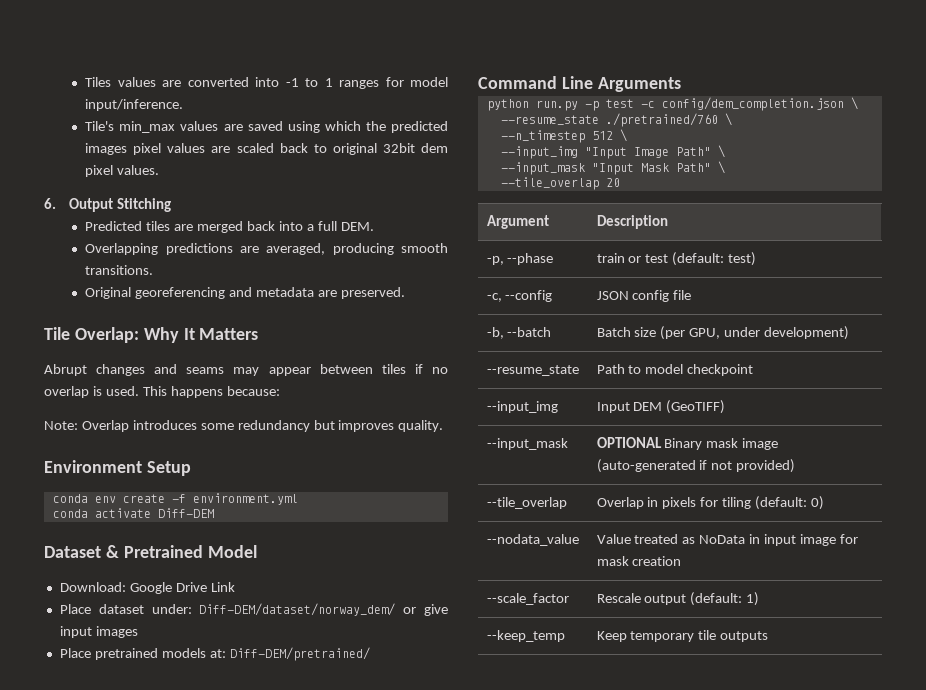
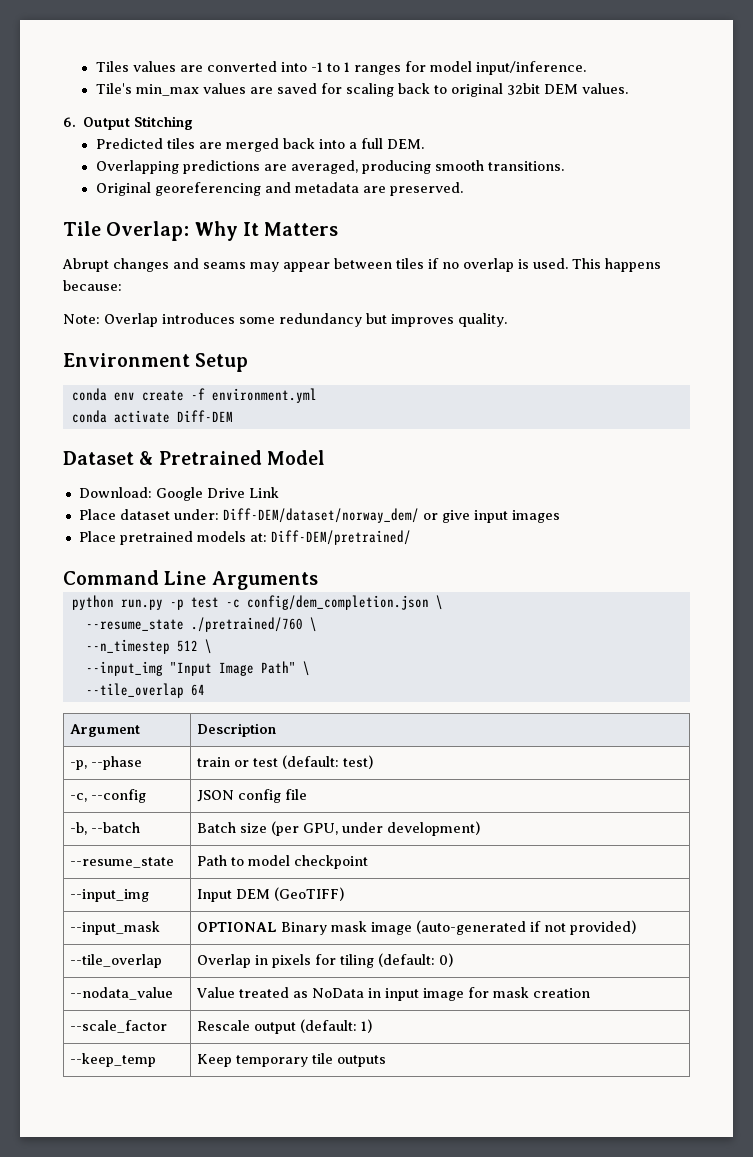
[287,121,448,133] [85,143,274,155] using which the predicted images pixel values are scaled -> [320,83,394,97] for scaling
[421,143,449,153] [85,165,114,177] dem pixel -> [543,84,578,94] DEM
[500,161,725,175] [500,177,620,190] // --input_mask "Input Mask Path" \ // --tile_overlap 20 -> [85,683,205,698] // --tile_overlap 64

